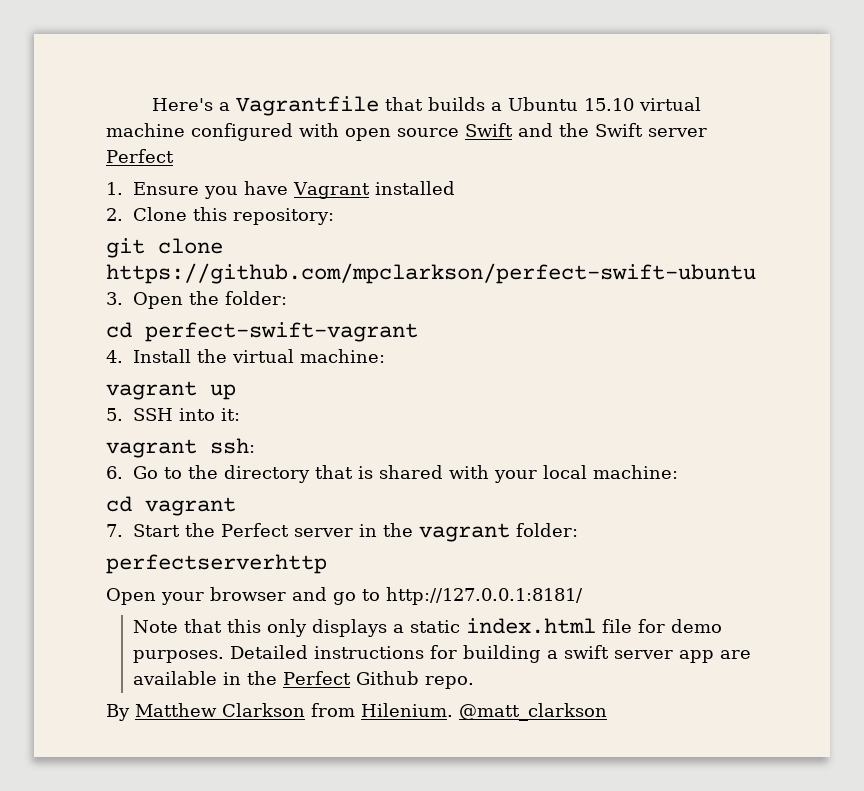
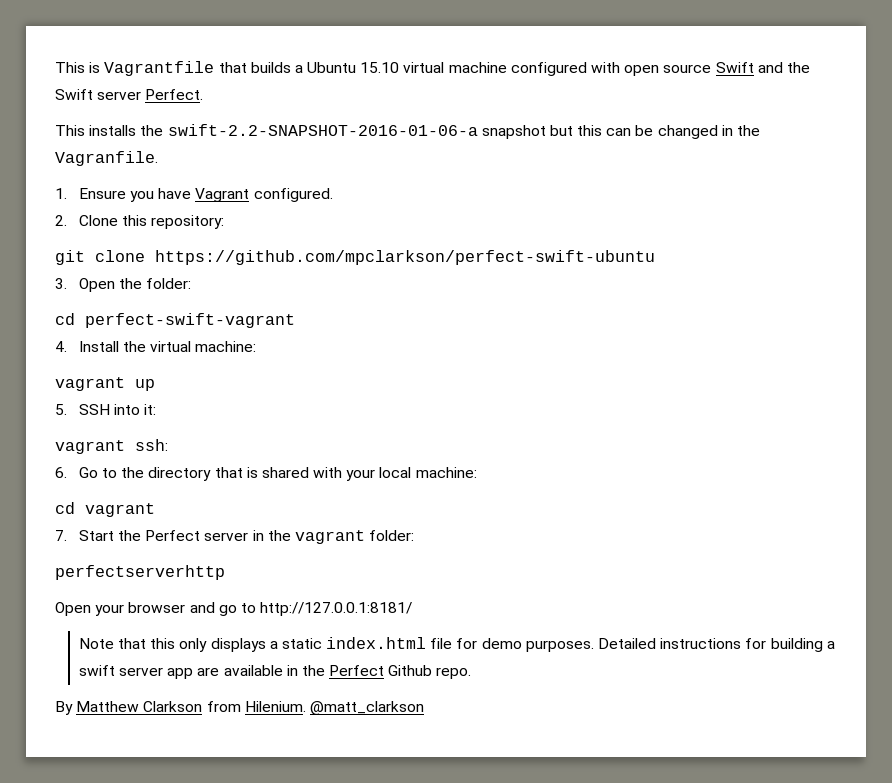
[151,98,230,111] Here's a -> [55,62,101,73] This is
[106,149,174,163] Perfect -> [145,89,204,100] [55,124,761,139] [55,151,158,166] Perfect. // This installs the swift-2.2-SNAPSHOT-2016-01-06-a snapshot but this can be changed in the Vagranfile.
[375,181,456,195] installed -> [253,188,333,202] configured.

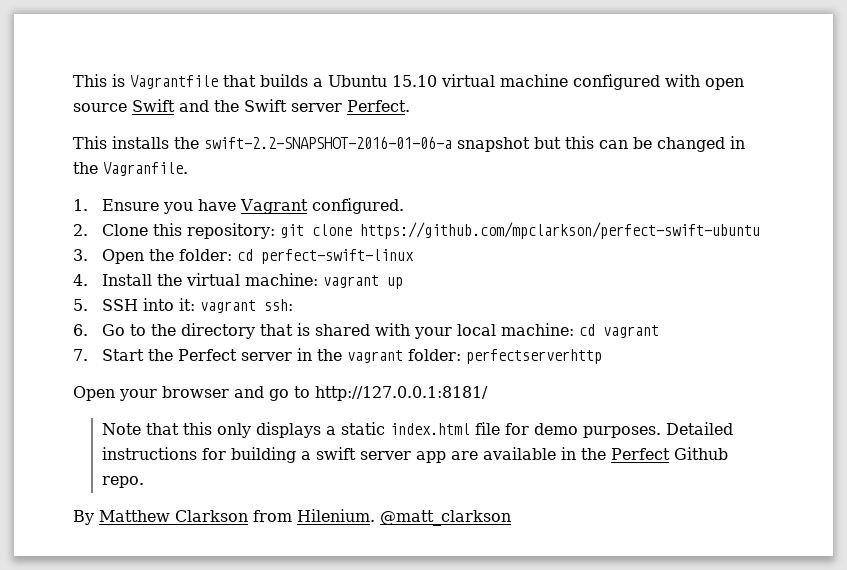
(225, 222) // -> (275, 231) none
[55,313,295,328] // cd perfect-swift-vagrant -> [236,249,414,264] cd perfect-swift-linux
(257, 346) // -> (318, 279) none
(157, 409) // -> (195, 304) none
(477, 472) // -> (574, 329) none
(415, 535) // -> (461, 355) none

